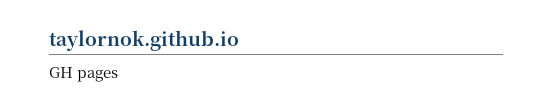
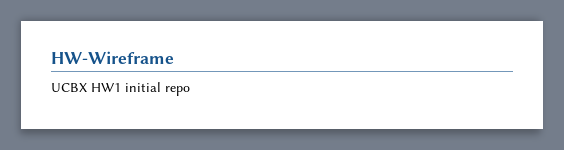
[49,30,239,51] [49,67,119,82] taylornok.github.io // GH pages -> [51,51,174,64] [51,82,190,96] HW-Wireframe // UCBX HW1 initial repo

